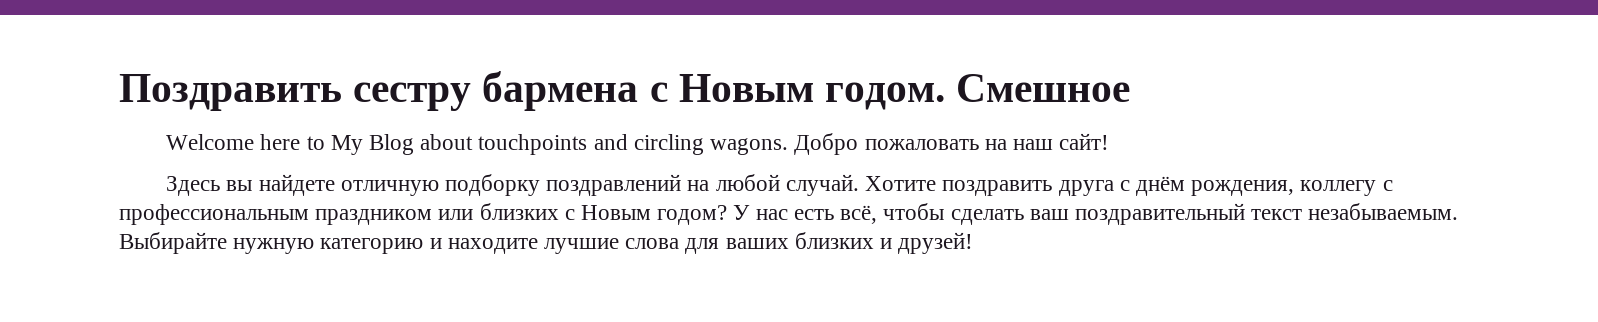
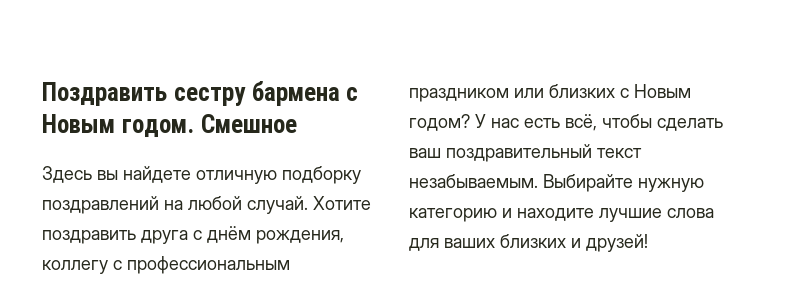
[166,133,1110,155] // Welcome here to My Blog about touchpoints and circling wagons. Добро пожаловать на наш сайт! -> (297, 123) none

